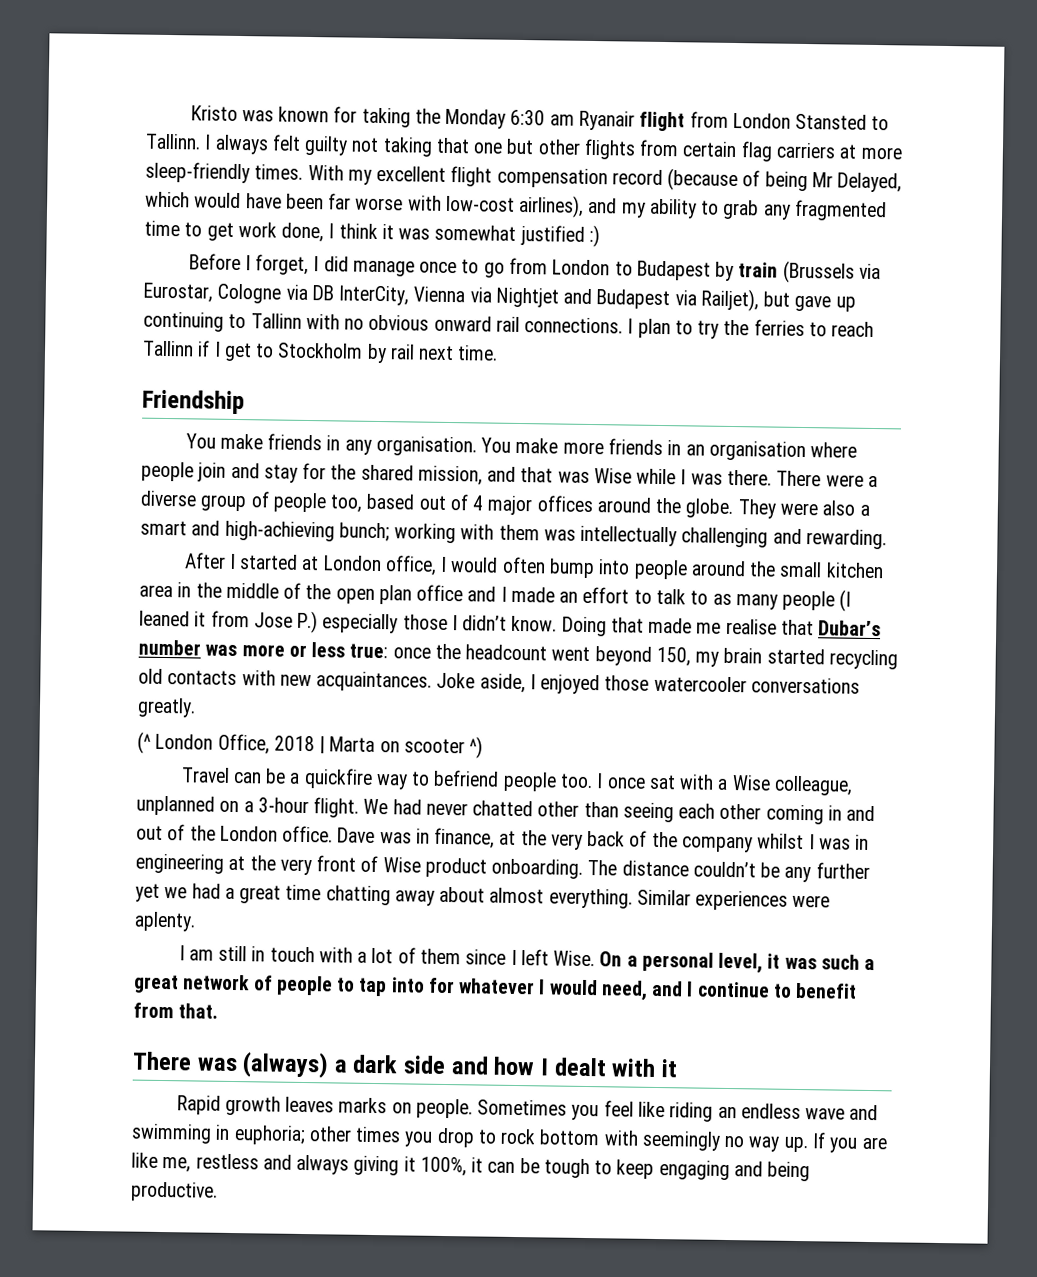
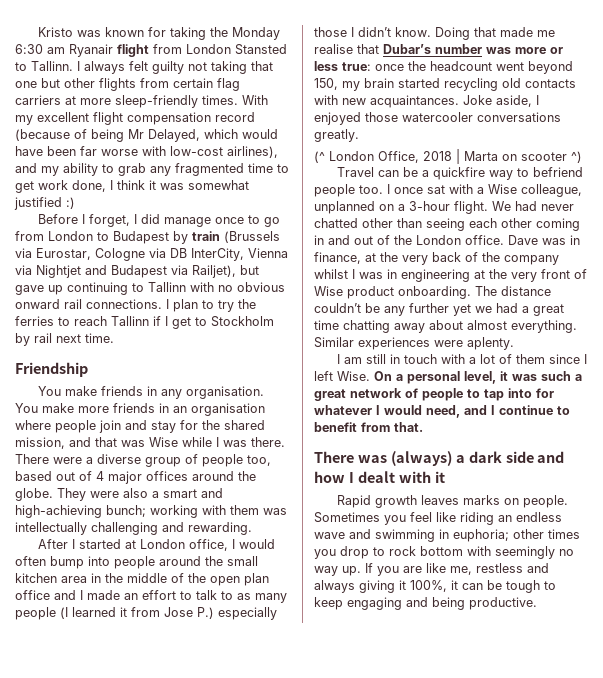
[139,610,190,627] leaned -> [72,607,116,617] learned

